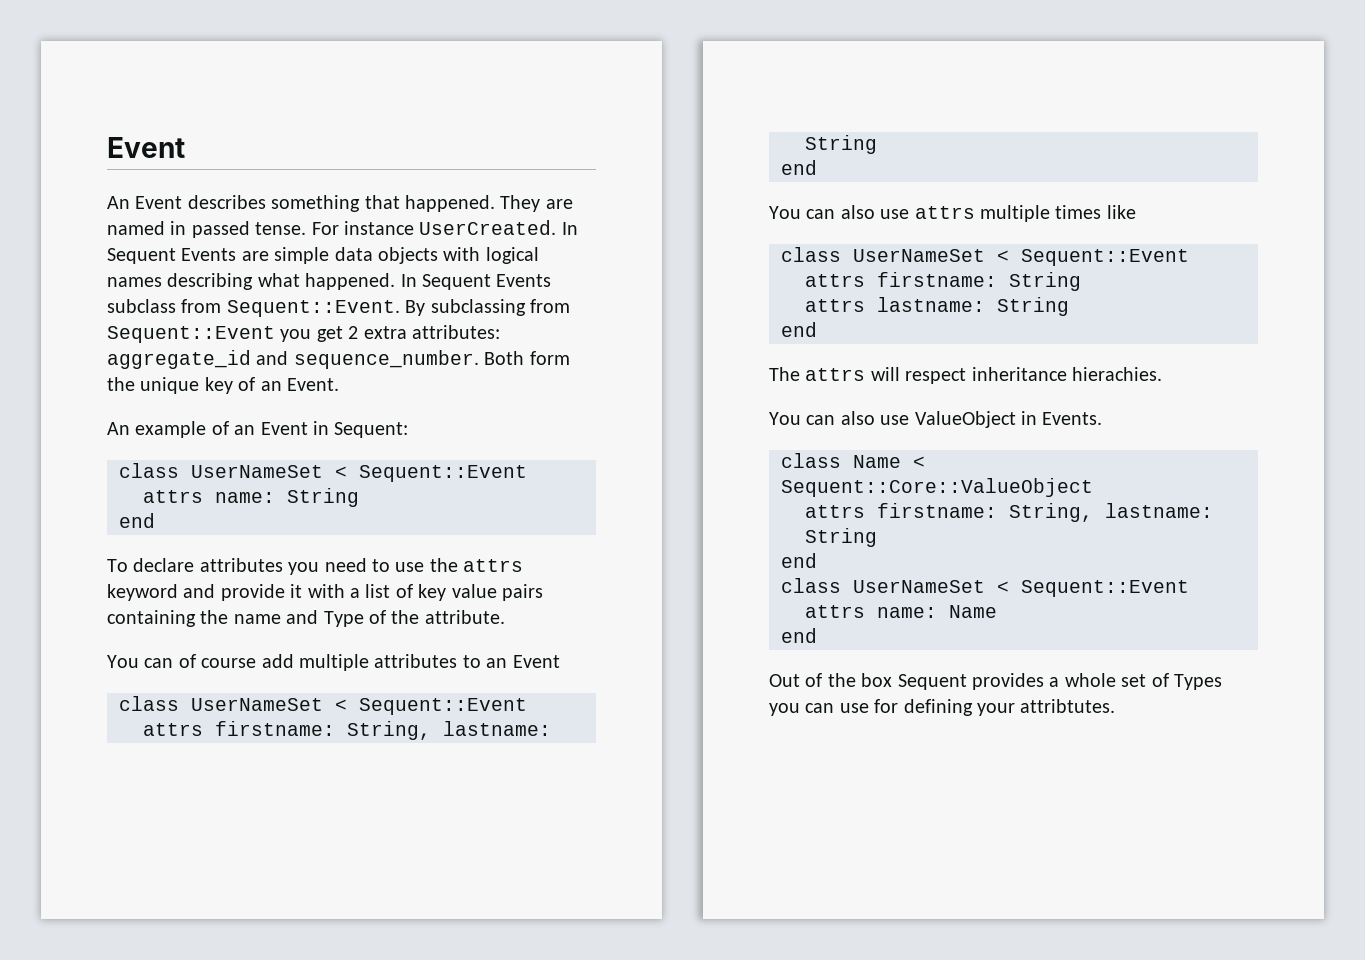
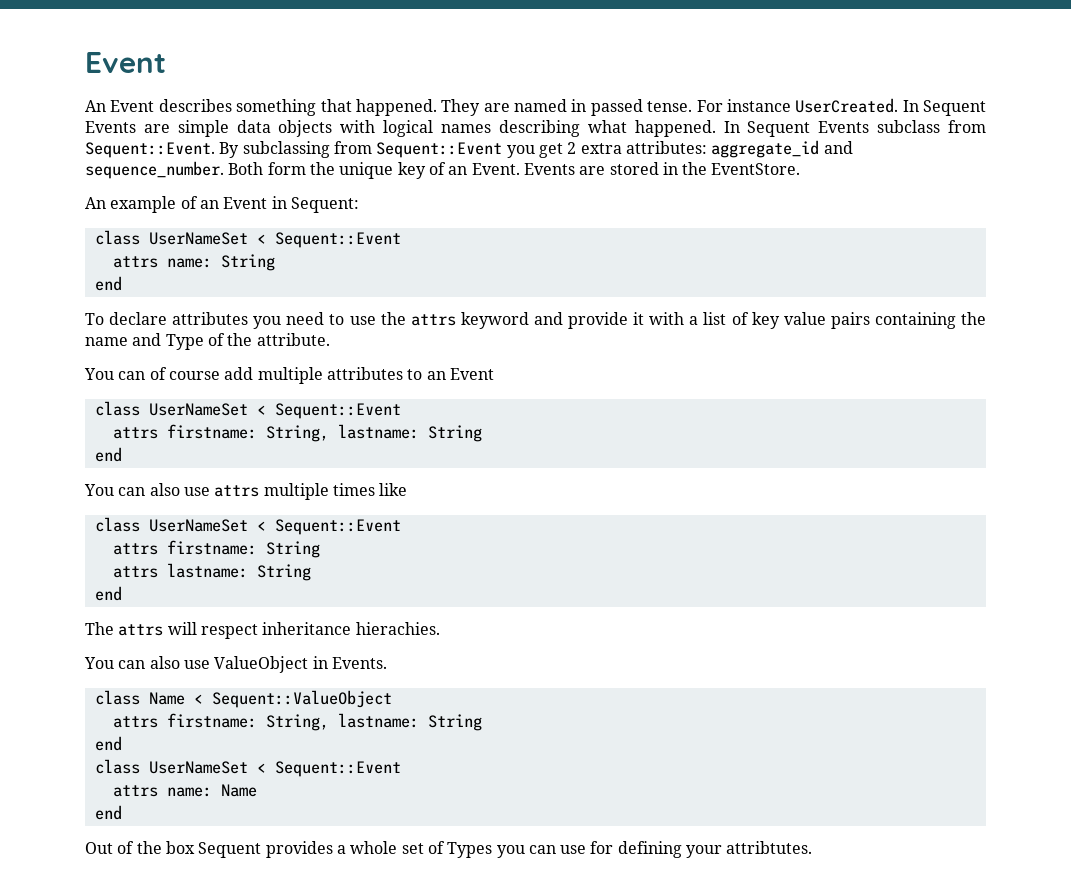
(339, 384) none -> [523,162,801,175] Events are stored in the EventStore.
[781,478,1093,497] Sequent::Core::ValueObject -> [211,690,392,708] Sequent::ValueObject

